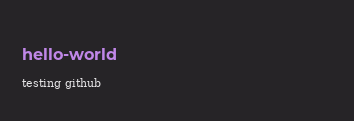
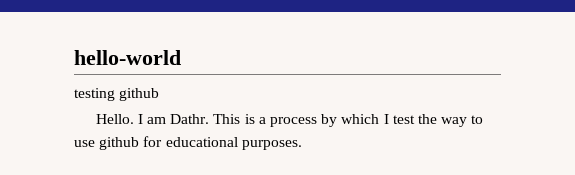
(101, 83) none -> [95,114,484,127] [74,136,302,150] // Hello. I am Dathr. This is a process by which I test the way to use github for educational purposes.

